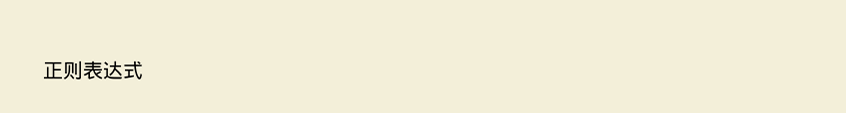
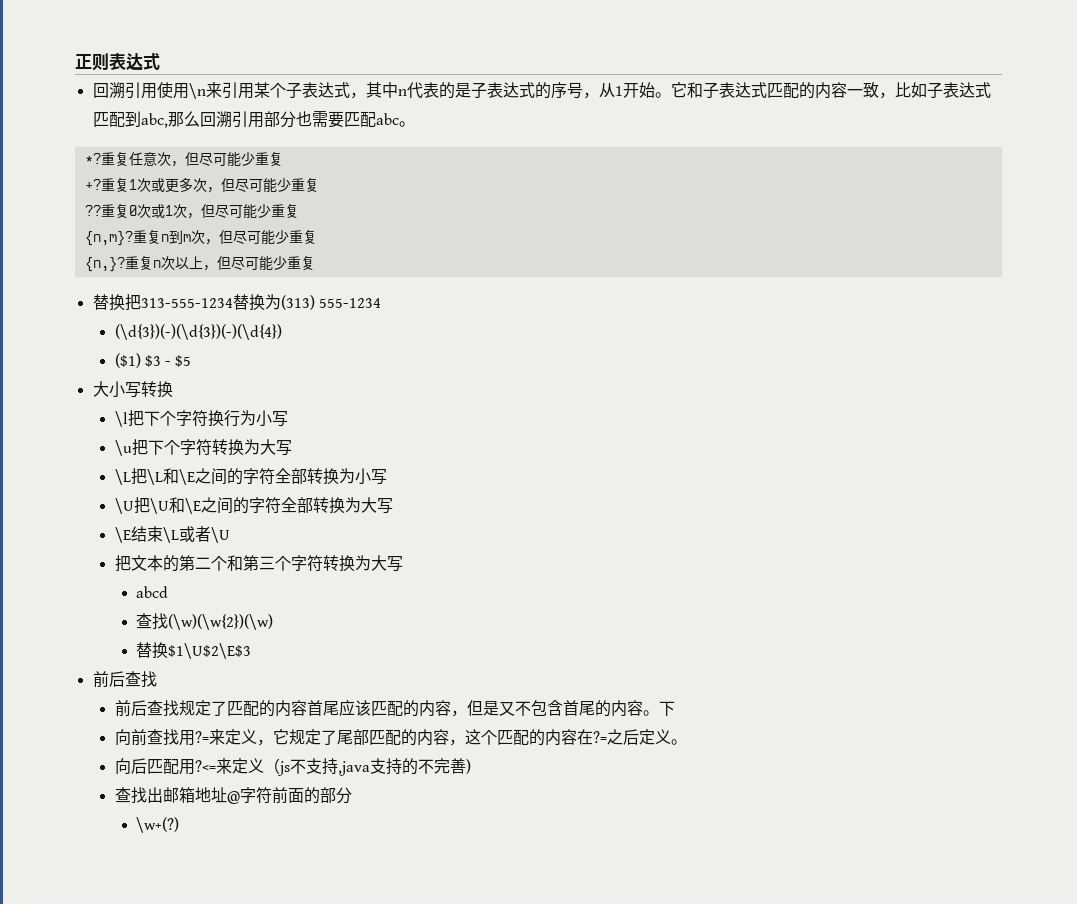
(143, 70) none -> [92,82,991,99] [92,111,415,128] [84,151,283,167] [84,177,319,193] [84,203,299,219] [84,229,317,246] [84,255,315,272] [92,294,381,311] [114,324,282,340] [114,353,192,368] [92,381,173,398] [114,410,288,427] [114,439,292,456] [114,468,387,485] [114,497,393,514] [114,526,230,543] [114,555,403,572] [136,586,169,598] [136,613,274,630] [136,642,252,659] [92,671,157,688] [114,699,675,717] [114,729,687,746] [114,758,471,776] [114,787,352,804] [136,817,180,833] // 回溯引用使用\n来引用某个子表达式，其中n代表的是子表达式的序号，从1开始。它和子表达式匹配的内容一致，比如子表达式匹配到abc,那么回溯引用部分也需要匹配abc。 // *?重复任意次，但尽可能少重复 // +?重复1次或更多次，但尽可能少重复 // ??重复0次或1次，但尽可能少重复 // {n,m}?重复n到m次，但尽可能少重复 // {n,}?重复n次以上，但尽可能少重复 // 替换把313-555-1234替换为(313) 555-1234 // (\d{3})(-)(\d{3})(-)(\d{4}) // ($1) $3 - $5 // 大小写转换 // \l把下个字符换行为小写 // \u把下个字符转换为大写 // \L把\L和\E之间的字符全部转换为小写 // \U把\U和\E之间的字符全部转换为大写 // \E结束\L或者\U // 把文本的第二个和第三个字符转换为大写 // abcd // 查找(\w)(\w{2})(\w) // 替换$1\U$2\E$3 // 前后查找 // 前后查找规定了匹配的内容首尾应该匹配的内容，但是又不包含首尾的内容。下 // 向前查找用?=来定义，它规定了尾部匹配的内容，这个匹配的内容在?=之后定义。 // 向后匹配用?<=来定义（js不支持,java支持的不完善) // 查找出邮箱地址@字符前面的部分 // \w+(?)

